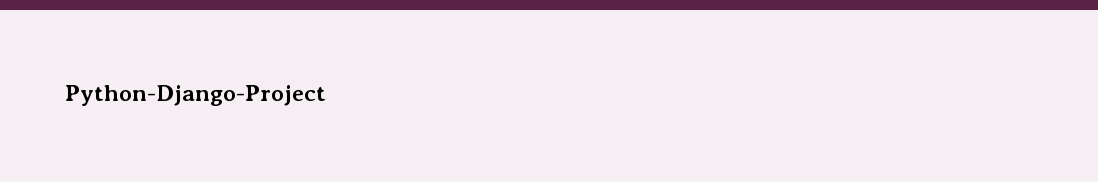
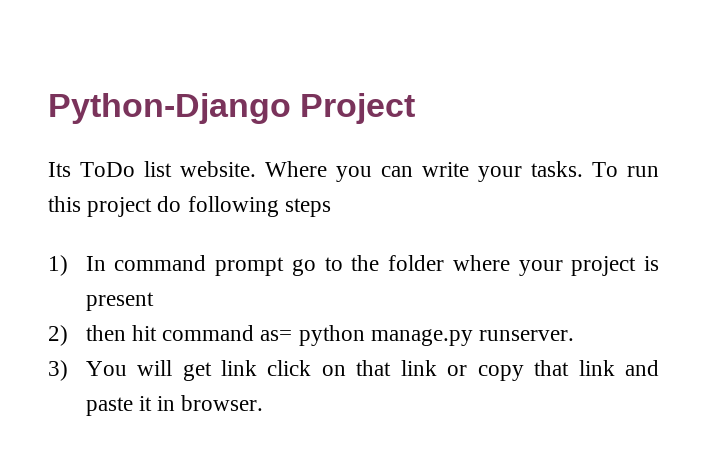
[65,85,326,106] Python-Django-Project -> [48,93,416,124] [48,161,659,182] [48,196,331,217] [48,255,659,276] [85,292,154,311] [48,325,574,346] [48,360,659,381] [85,395,264,416] Python-Django Project // Its ToDo list website. Where you can write your tasks. To run this project do following steps // 1) In command prompt go to the folder where your project is present // 2) then hit command as= python manage.py runserver. // 3) You will get link click on that link or copy that link and paste it in browser.

